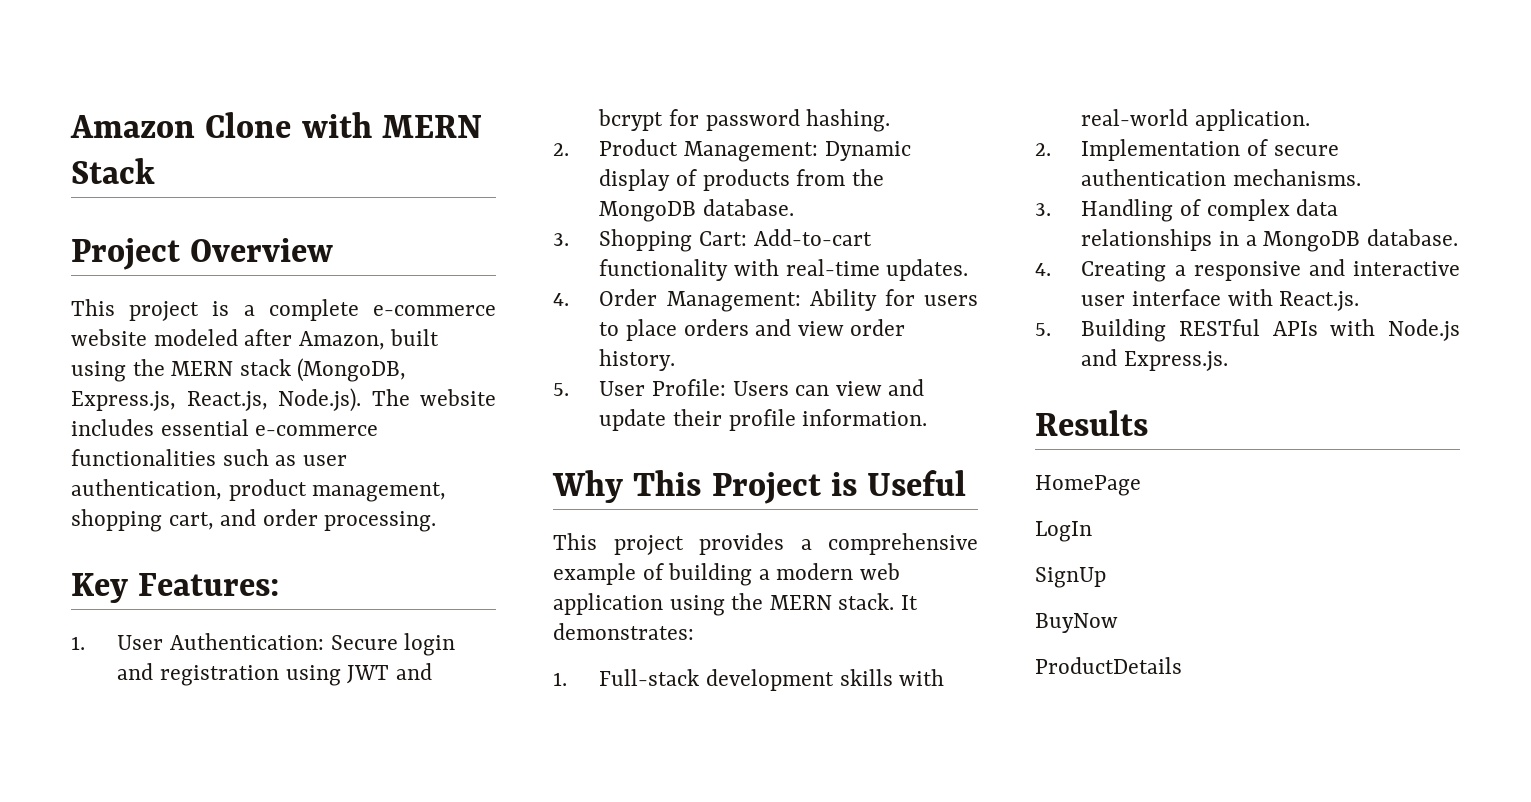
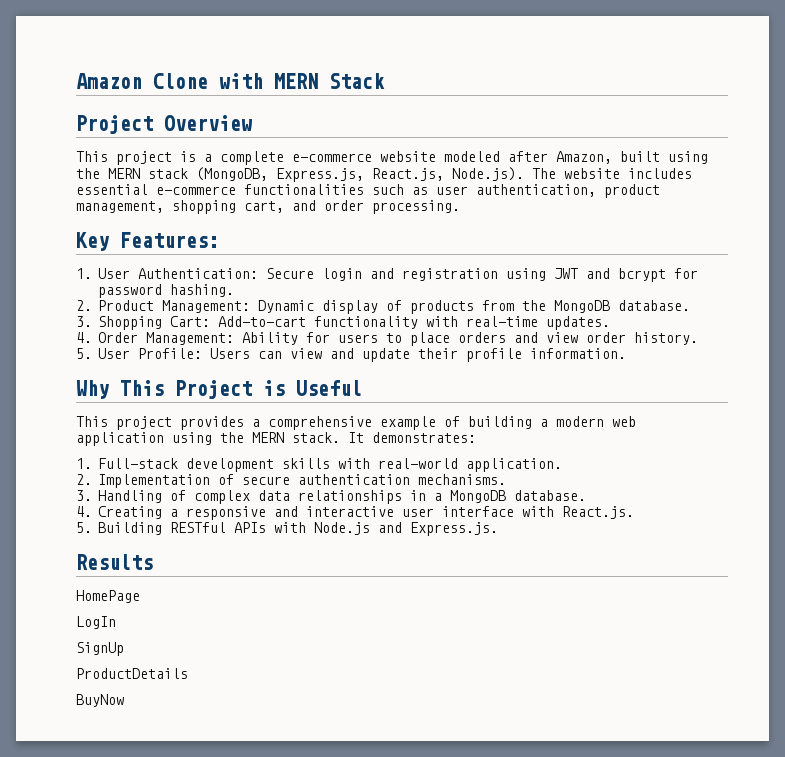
(1106, 577) none -> [76,668,188,679] // ProductDetails
[1035,657,1182,674] // ProductDetails -> (124, 700) none

